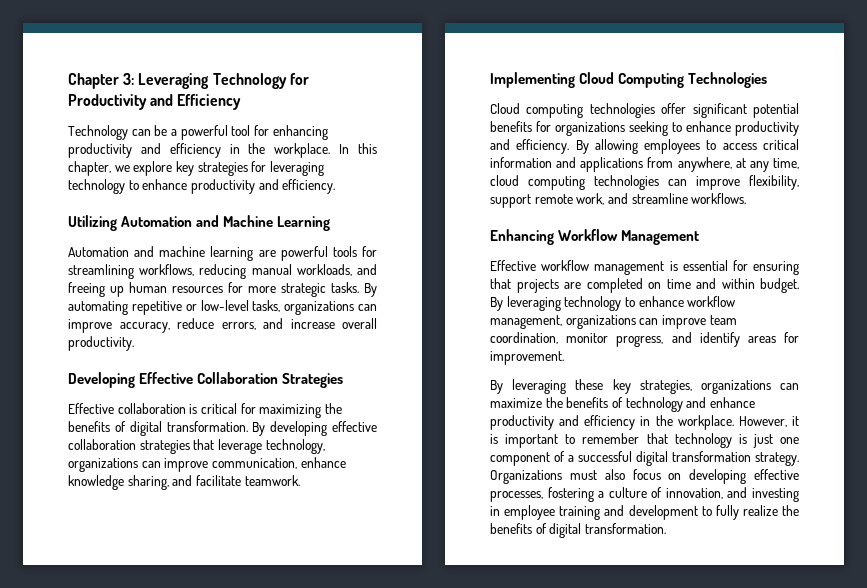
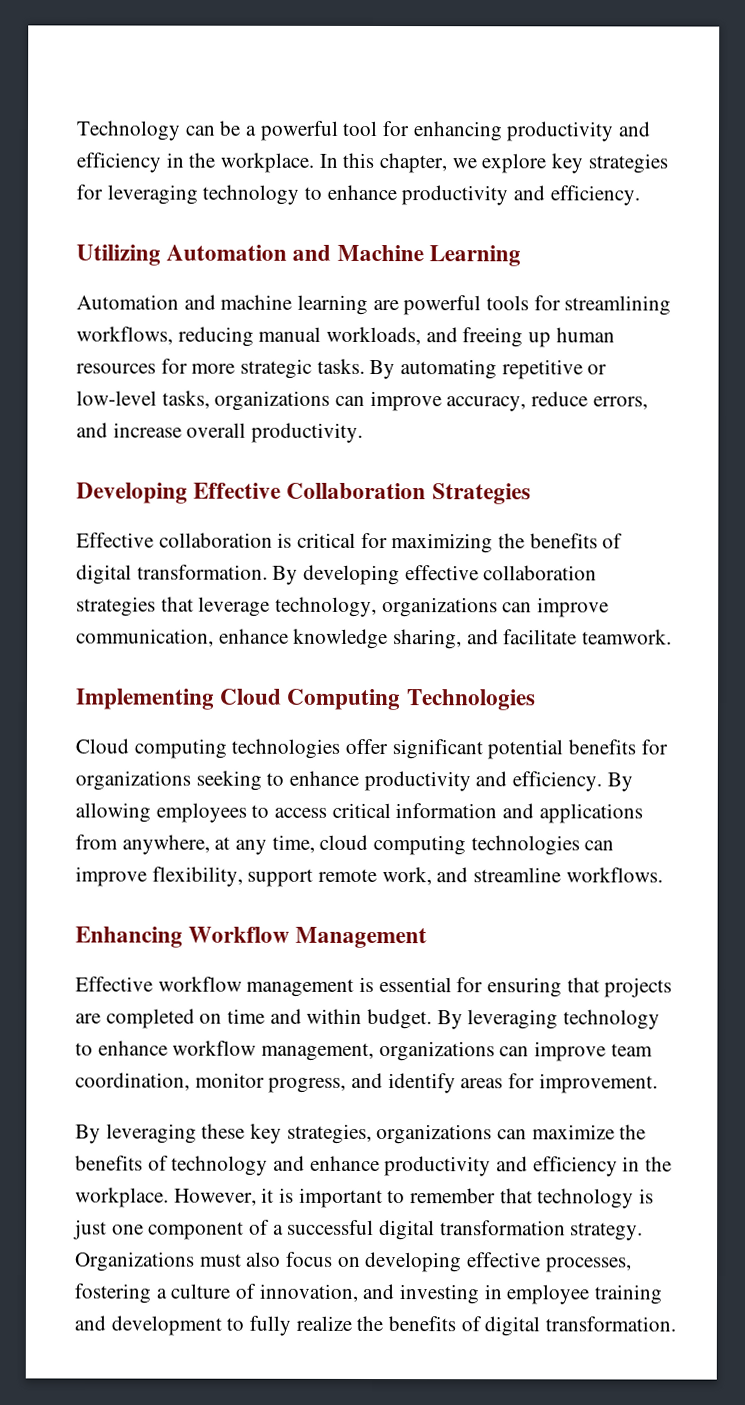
[68,73,309,89] [68,94,242,110] Chapter 3: Leveraging Technology for Productivity and Efficiency // -> (76, 130) none

